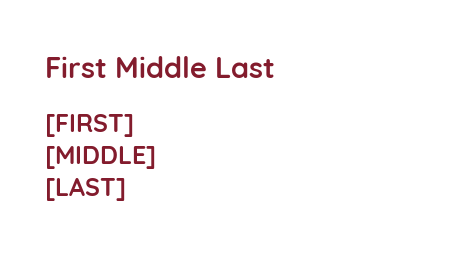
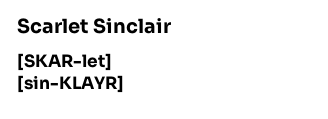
[45,56,275,78] [45,114,134,137] [45,146,156,169] [45,177,126,201] First Middle Last // [FIRST] // [MIDDLE] // [LAST] -> [17,18,172,34] [17,53,112,71] [17,75,124,93] Scarlet Sinclair // [SKAR-let] // [sin-KLAYR]

